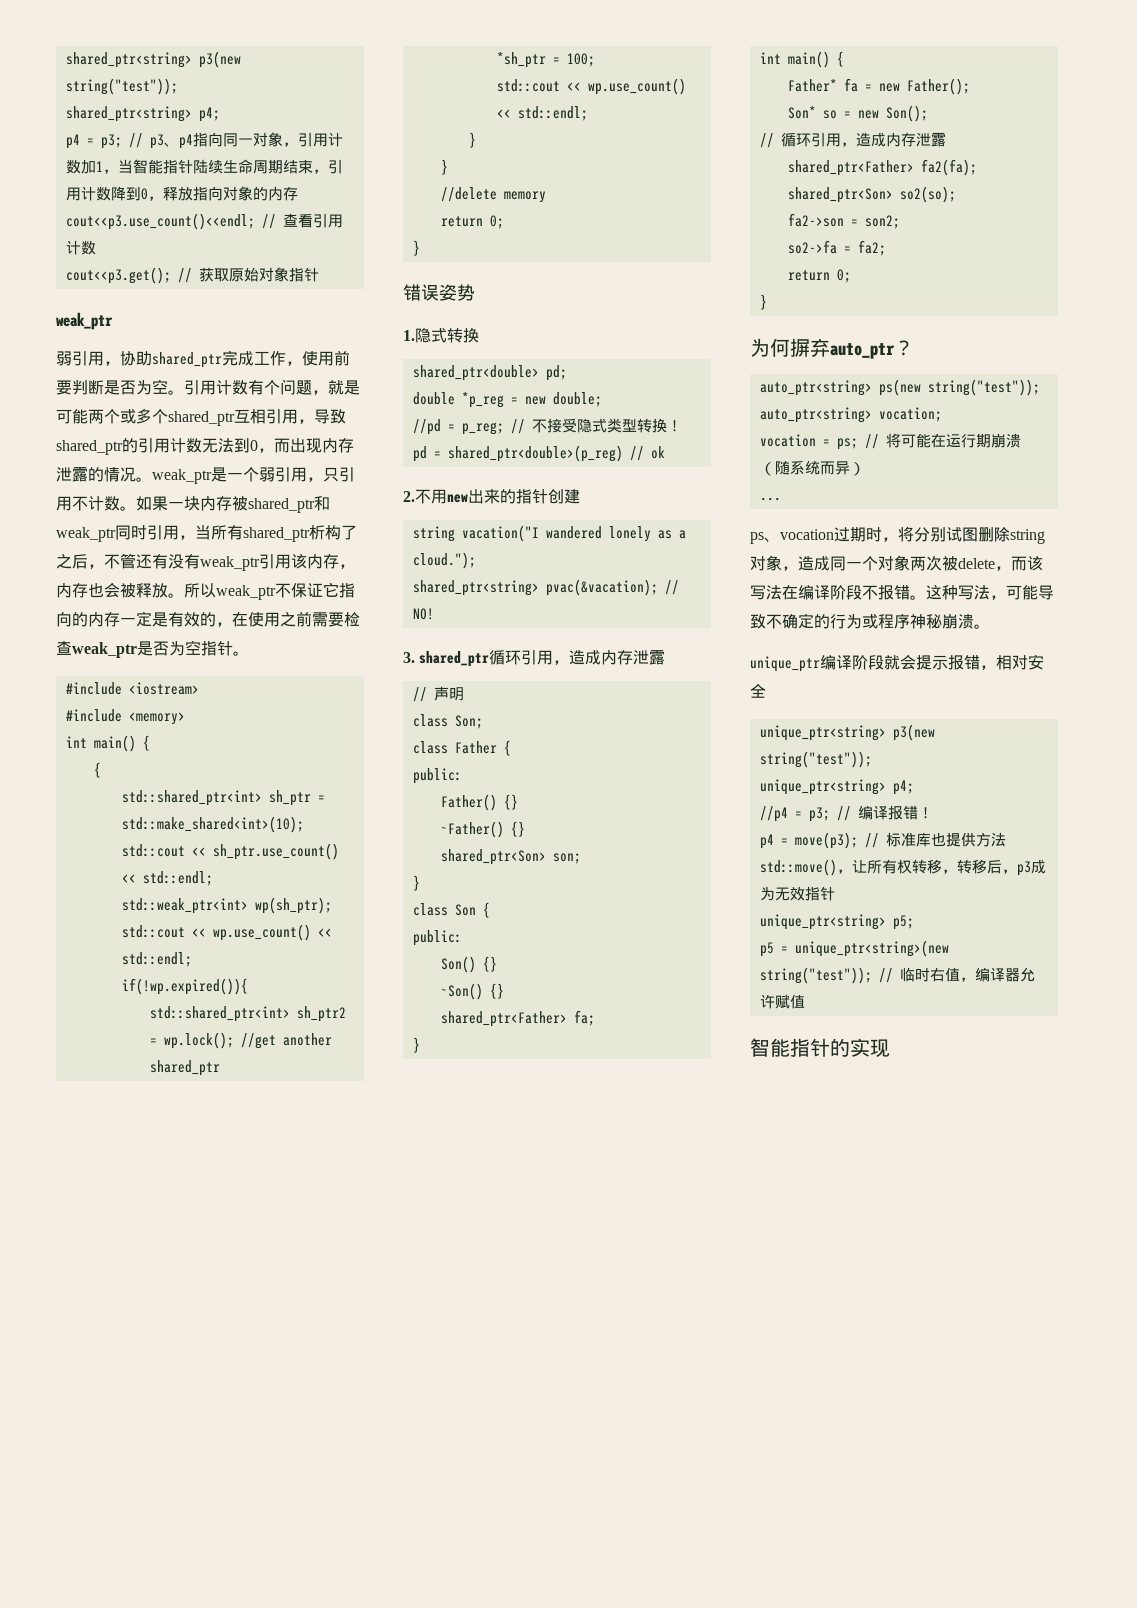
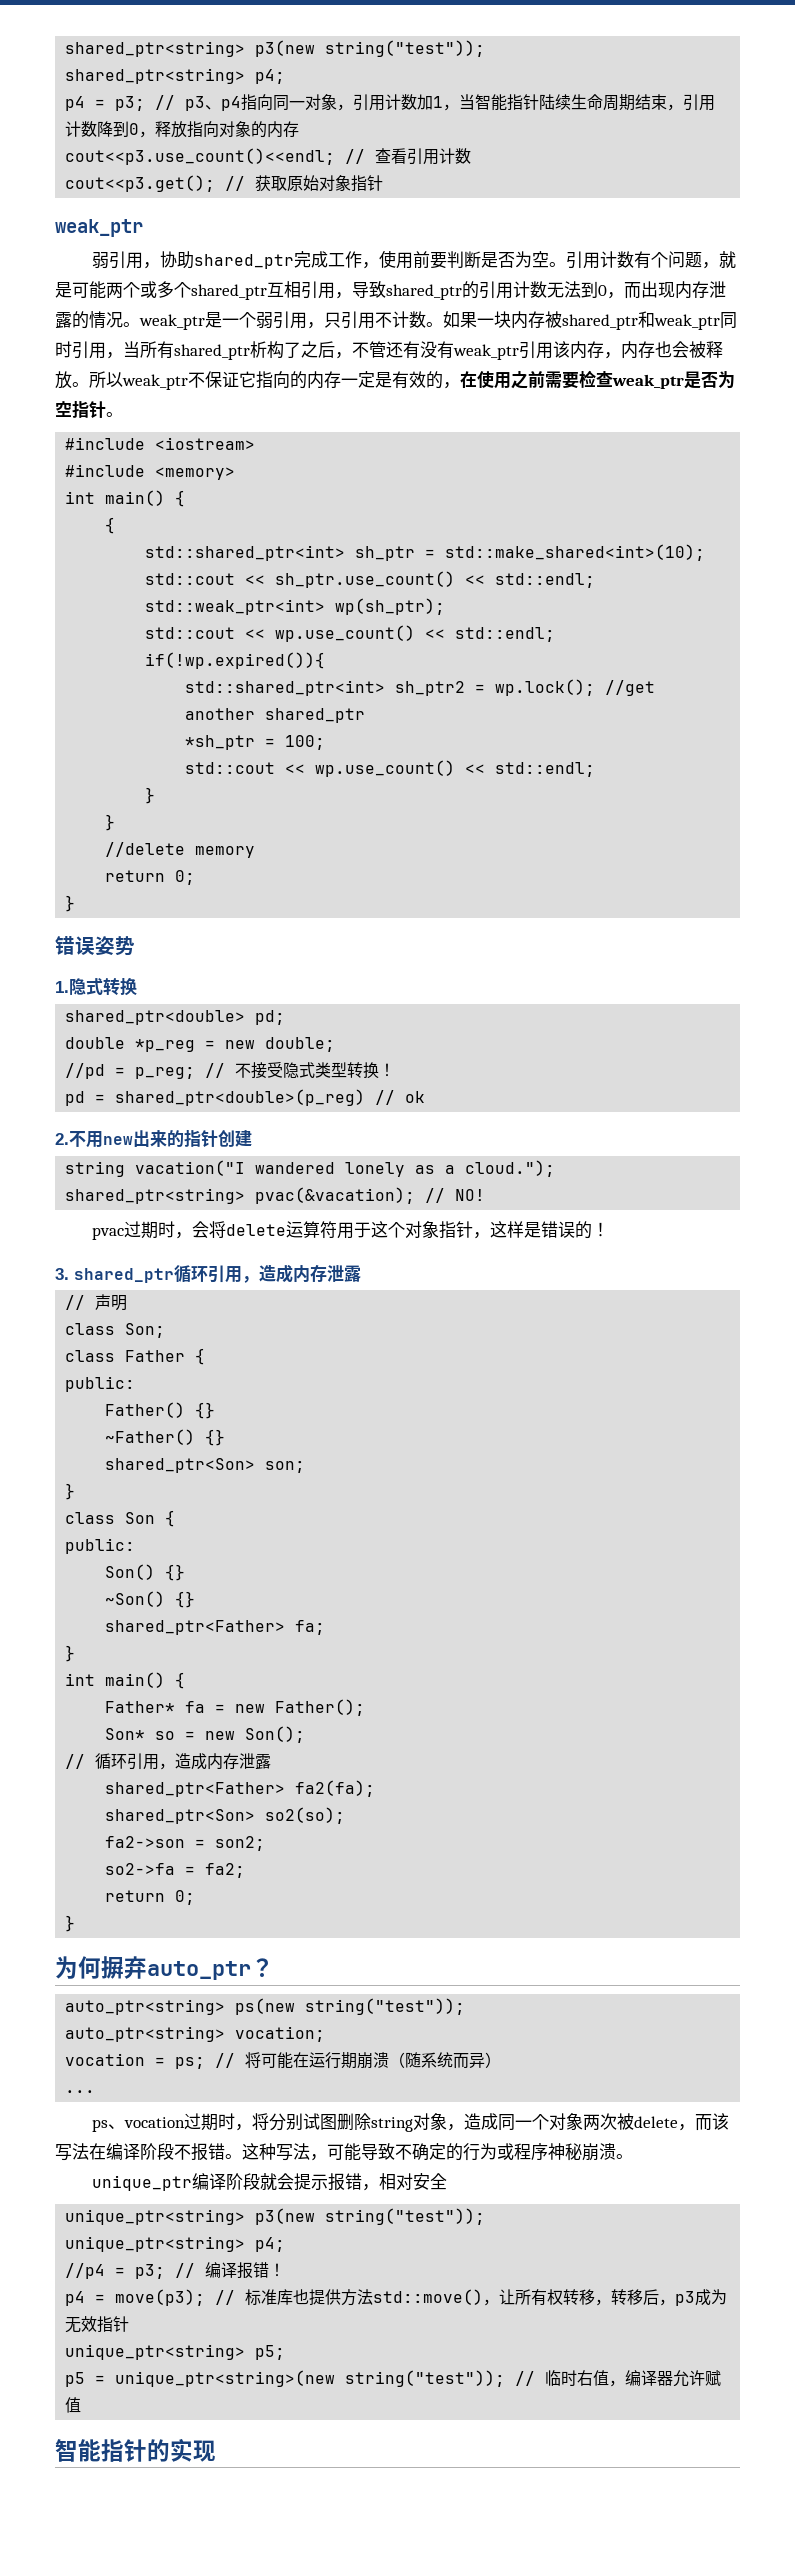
(434, 614) none -> [92,1221,610,1240] // pvac过期时，会将delete运算符用于这个对象指针，这样是错误的！

